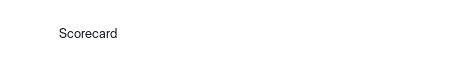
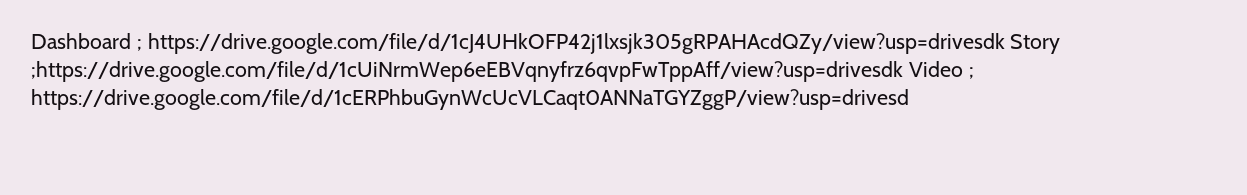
[59,28,117,38] Scorecard -> [31,33,1061,54] [31,61,974,82] [31,89,909,110] Dashboard ; https://drive.google.com/file/d/1cJ4UHkOFP42j1lxsjk305gRPAHAcdQZy/view?usp=drivesdk Story ;https://drive.google.com/file/d/1cUiNrmWep6eEBVqnyfrz6qvpFwTppAff/view?usp=drivesdk Video ; https://drive.google.com/file/d/1cERPhbuGynWcUcVLCaqt0ANNaTGYZggP/view?usp=drivesd

